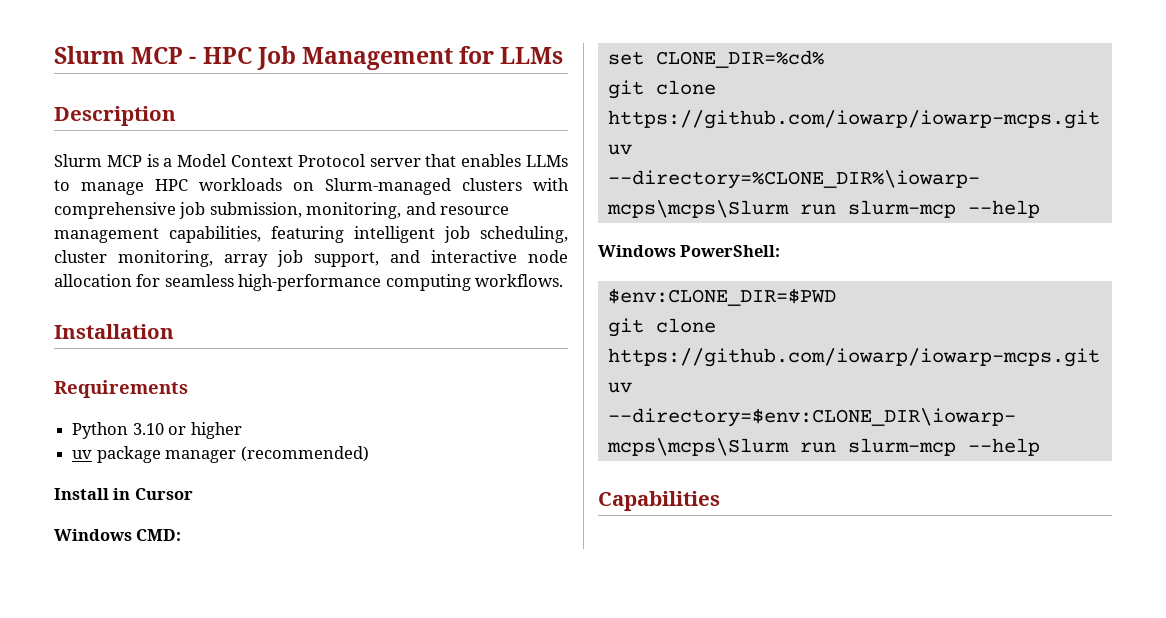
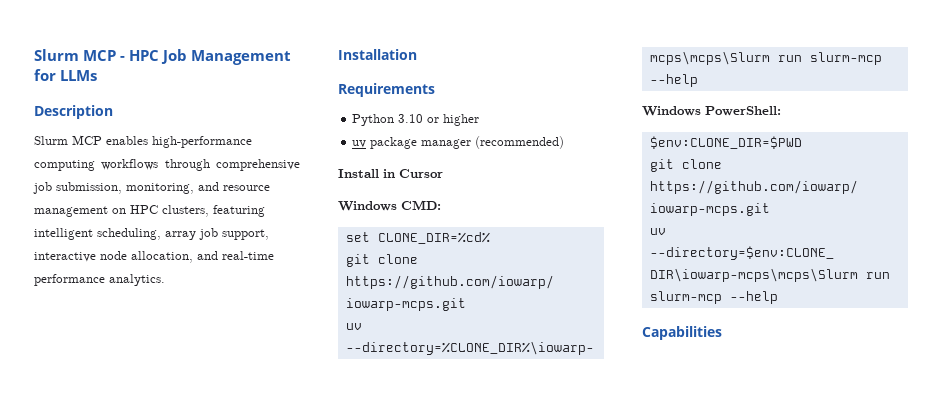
[146,154,568,167] [54,178,569,195] is a Model Context Protocol server that enables LLMs to manage HPC workloads on Slurm-managed clusters with -> [106,136,252,148] [34,159,210,171] enables high-performance computing workflows through
[169,226,568,243] [54,250,213,267] capabilities, featuring intelligent job scheduling, cluster monitoring, -> [112,205,265,217] [34,228,161,240] on HPC clusters, featuring intelligent scheduling,
[390,250,420,263] and -> (269, 234) none
[54,274,564,291] allocation for seamless high-performance computing workflows. -> [131,251,274,263] [34,274,165,286] allocation, and real-time performance analytics.

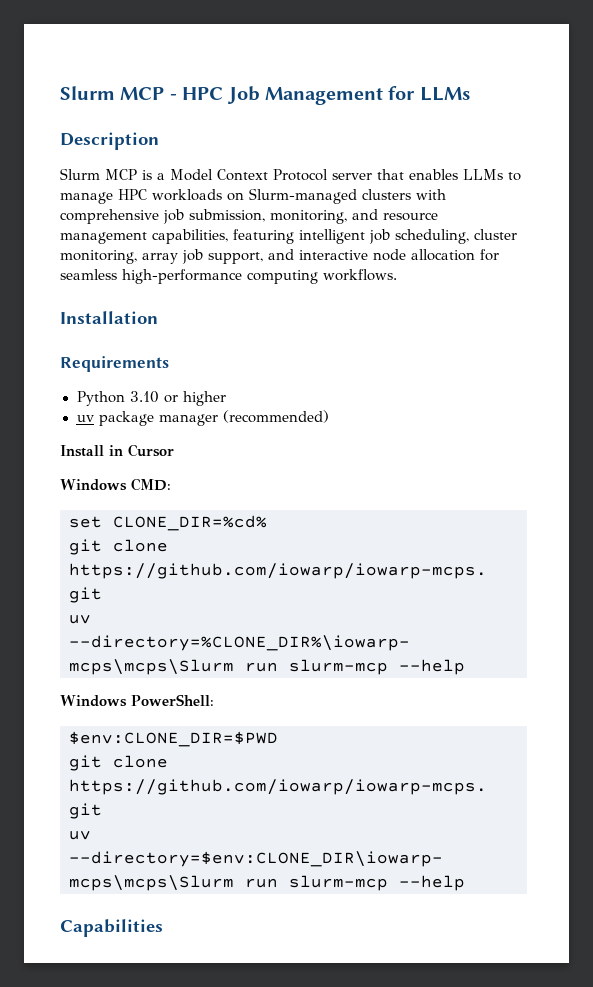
[106,136,252,148] [34,159,210,171] enables high-performance computing workflows through -> [142,169,521,181] [60,188,446,204] is a Model Context Protocol server that enables LLMs to manage HPC workloads on Slurm-managed clusters with
[112,205,265,217] [34,228,161,240] on HPC clusters, featuring intelligent scheduling, -> [152,229,517,244] [60,250,137,264] capabilities, featuring intelligent job scheduling, cluster monitoring,
(269, 234) none -> [268,249,294,260] and
[131,251,274,263] [34,274,165,286] allocation, and real-time performance analytics. -> [411,249,499,261] [60,269,397,284] allocation for seamless high-performance computing workflows.

